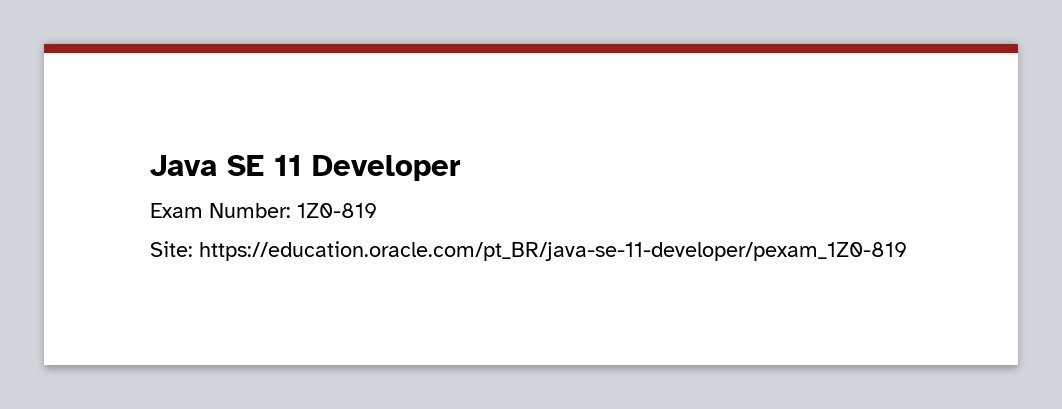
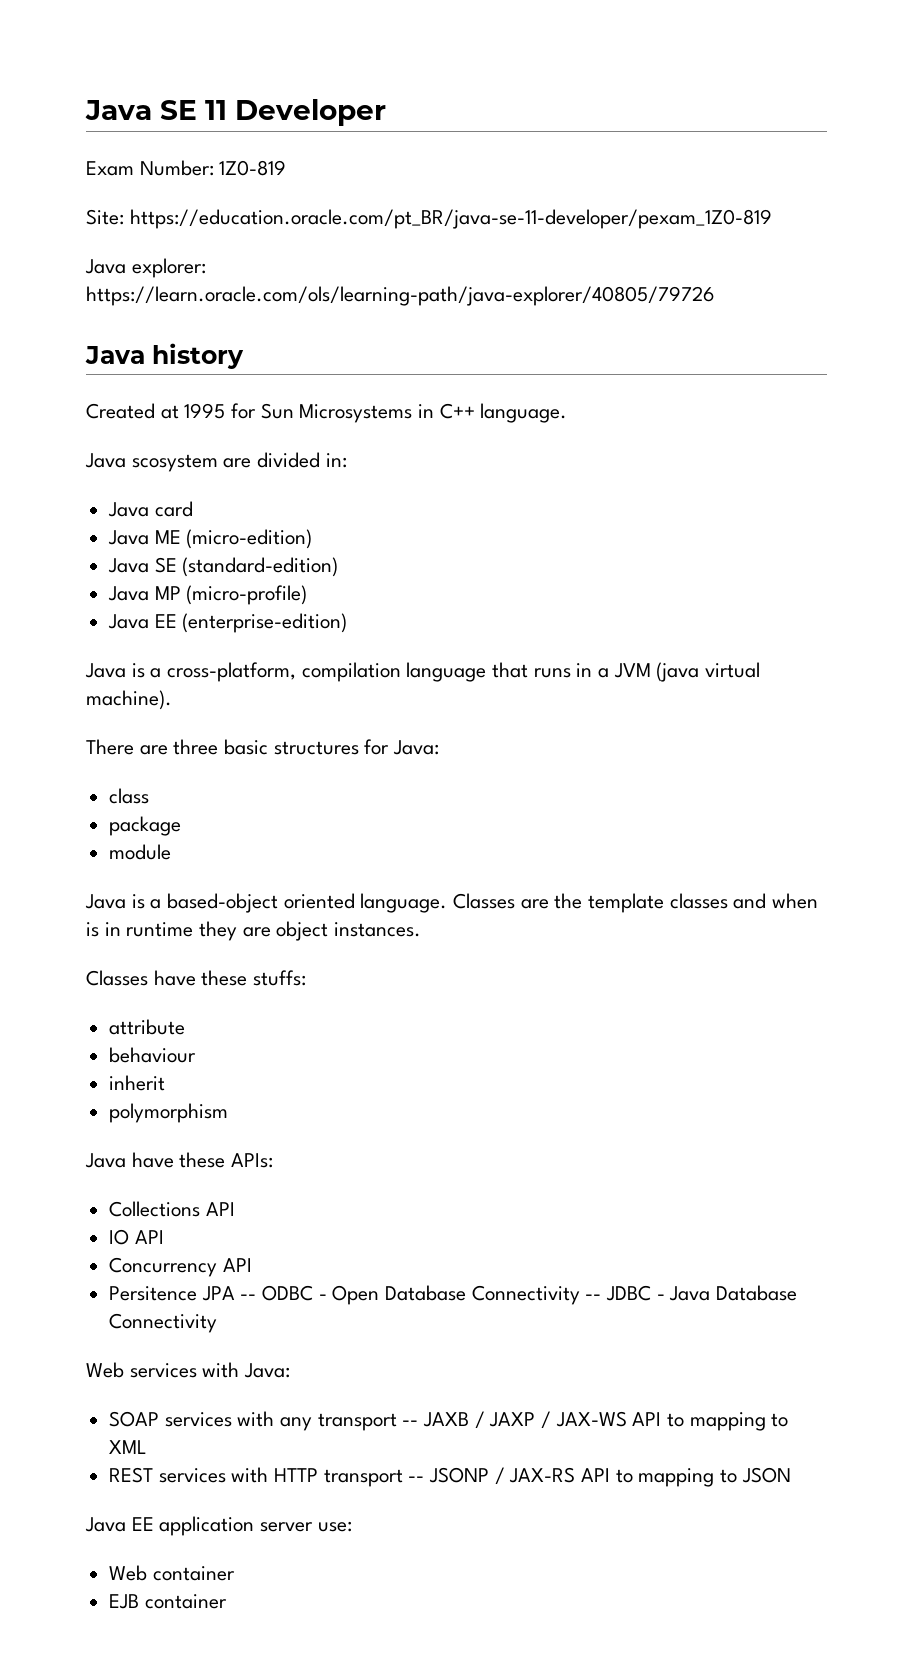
(907, 251) none -> [85,258,206,278] [86,286,715,306] [85,343,244,369] [86,403,568,423] [85,452,347,472] [108,501,193,517] [108,529,313,549] [108,557,339,577] [108,585,308,605] [108,613,348,633] [85,662,761,682] [86,690,172,710] [86,739,440,755] [109,788,150,804] [109,816,182,836] [109,844,172,860] [85,893,819,913] [86,921,422,941] [86,970,307,986] [109,1019,186,1035] [109,1047,197,1063] [109,1075,166,1091] [109,1103,229,1123] [85,1152,274,1168] [109,1201,235,1217] [109,1229,164,1245] [109,1257,252,1277] [109,1285,798,1305] [109,1313,218,1333] [86,1362,291,1378] [109,1411,789,1431] [109,1440,148,1454] [109,1467,791,1487] [85,1516,352,1536] [109,1565,235,1581] [109,1594,227,1609] // Java explorer: https://learn.oracle.com/ols/learning-path/java-explorer/40805/79726 // Java history // Created at 1995 for Sun Microsystems in C++ language. // Java scosystem are divided in: // Java card // Java ME (micro-edition) // Java SE (standard-edition) // Java MP (micro-profile) // Java EE (enterprise-edition) // Java is a cross-platform, compilation language that runs in a JVM (java virtual machine). // There are three basic structures for Java: // class // package // module // Java is a based-object oriented language. Classes are the template classes and when is in runtime they are object instances. // Classes have these stuffs: // attribute // behaviour // inherit // polymorphism // Java have these APIs: // Collections API // IO API // Concurrency API // Persitence JPA -- ODBC - Open Database Connectivity -- JDBC - Java Database Connectivity // Web services with Java: // SOAP services with any transport -- JAXB / JAXP / JAX-WS API to mapping to XML // REST services with HTTP transport -- JSONP / JAX-RS API to mapping to JSON // Java EE application server use: // Web container // EJB container

